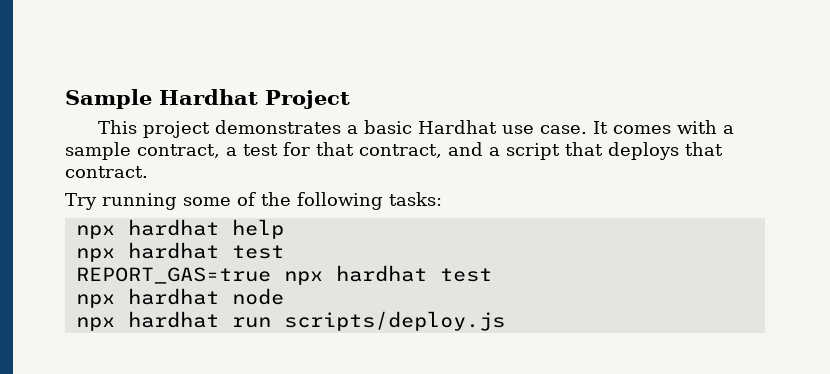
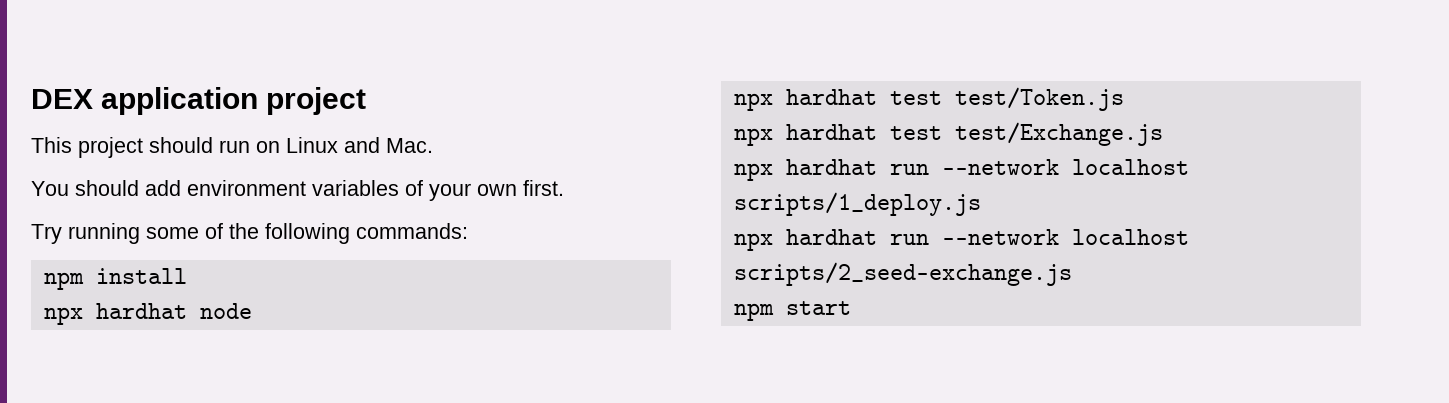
[65,89,350,109] Sample Hardhat Project -> [31,87,367,115] DEX application project
[214,120,734,134] [65,142,723,160] [65,166,148,178] demonstrates a basic Hardhat use case. It comes with a sample contract, a test for that contract, and a script that deploys that contract. -> [149,137,433,153] [31,180,564,201] should run on Linux and Mac. // You should add environment variables of your own first.
[389,192,442,206] [75,219,284,239] [75,242,284,262] [75,265,492,285] [75,288,284,308] [75,311,505,331] tasks: // npx hardhat help // npx hardhat test // REPORT_GAS=true npx hardhat test // npx hardhat node // npx hardhat run scripts/deploy.js -> [356,223,468,239] [43,268,187,290] [43,303,252,325] [733,87,1124,111] [733,122,1163,146] [733,159,1189,181] [733,192,981,216] [733,229,1189,251] [733,262,1072,286] [733,301,851,321] commands: // npm install // npx hardhat node // npx hardhat test test/Token.js // npx hardhat test test/Exchange.js // npx hardhat run --network localhost scripts/1_deploy.js // npx hardhat run --network localhost scripts/2_seed-exchange.js // npm start

